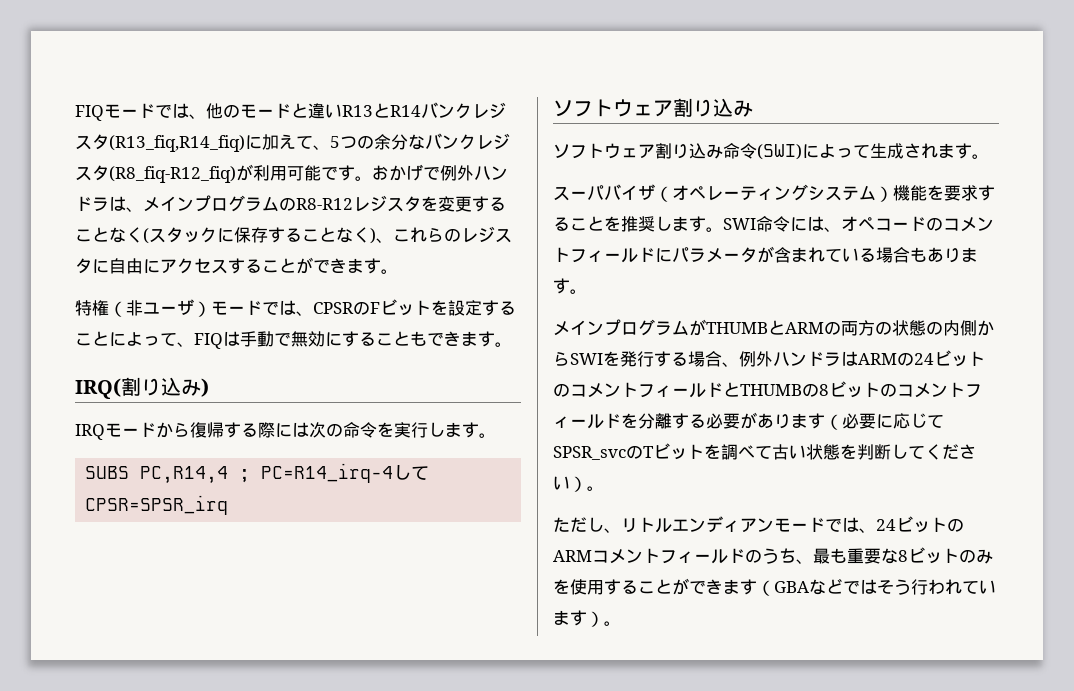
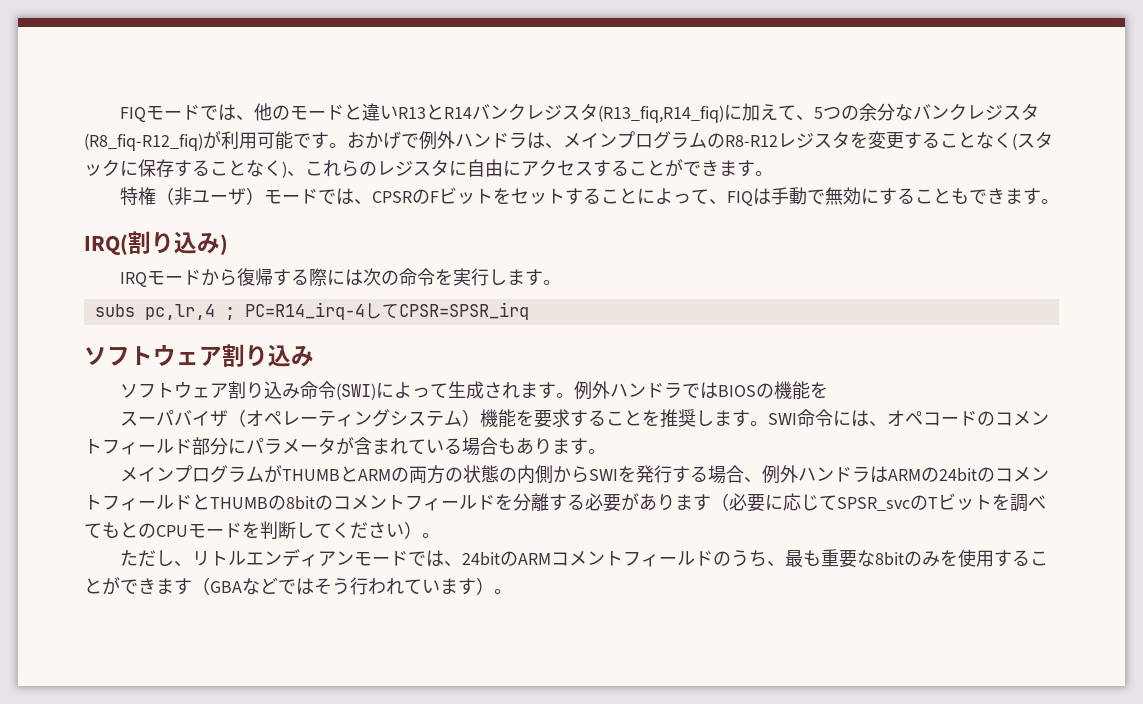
[448,300,482,316] 設定 -> [510,188,565,204] セット
[85,466,229,484] SUBS PC,R14,4 -> [94,304,215,320] subs pc,lr,4
(989, 156) none -> [573,381,828,400] 例外ハンドラではBIOSの機能を
(655, 254) none -> [192,437,228,455] 部分
[914,350,985,367] 24ビット -> [938,468,977,482] 24bit
[819,381,880,398] 8ビット -> [286,496,315,510] 8bit
[772,444,840,460] 古い状態 -> [102,522,242,538] もとのCPUモード
[876,516,947,533] 24ビット -> [461,552,500,566] 24bit
[898,547,959,564] 8ビット -> [874,552,904,566] 8bit

